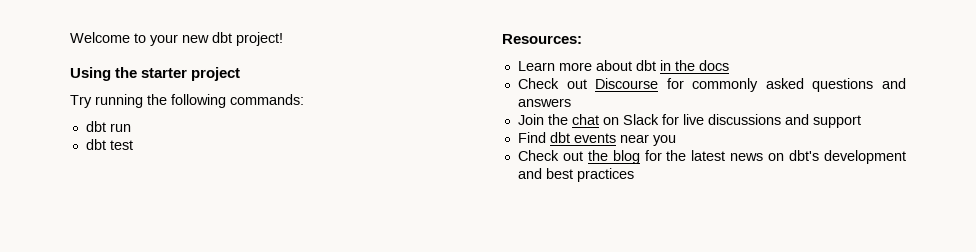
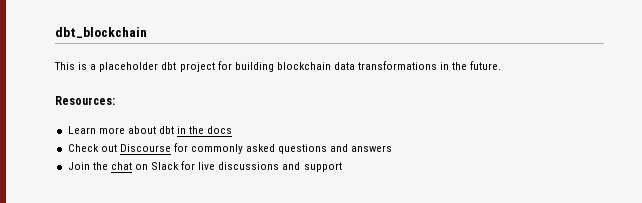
[70,32,283,46] [70,67,241,81] [70,94,304,108] [85,121,131,132] [85,139,133,150] Welcome to your new dbt project! // Using the starter project // Try running the following commands: // dbt run // dbt test -> [55,27,147,38] [54,61,502,72] dbt_blockchain // This is a placeholder dbt project for building blockchain data transformations in the future.
[517,132,676,146] [517,150,906,164] [517,168,634,182] // Find dbt events near you // Check out the blog for the latest news on dbt's development and best practices -> (342, 167) none

